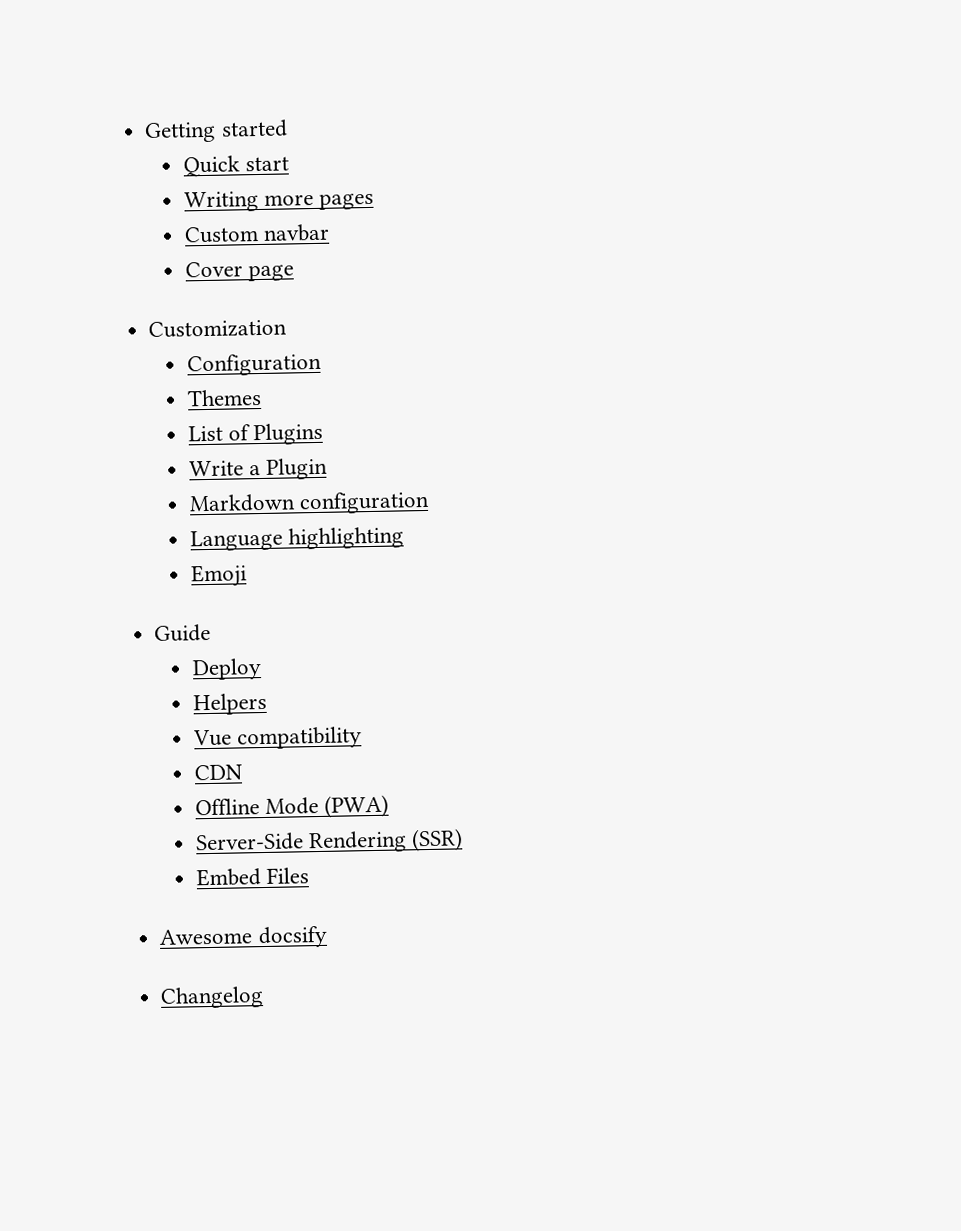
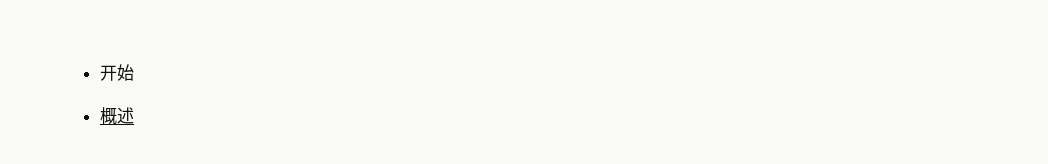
[144,119,288,144] [182,155,290,178] [183,191,375,213] [183,223,331,244] [184,261,295,282] [148,319,288,339] [186,352,322,377] [186,388,262,407] [187,422,324,446] [188,457,329,480] [188,490,431,515] [189,526,405,552] [190,564,247,588] [154,623,212,642] [191,658,262,681] [192,692,267,716] [192,726,363,750] [193,764,243,781] [194,794,390,818] [194,828,464,854] [195,867,310,887] [159,925,328,949] [160,986,265,1009] Getting started // Quick start // Writing more pages // Custom navbar // Cover page // Customization // Configuration // Themes // List of Plugins // Write a Plugin // Markdown configuration // Language highlighting // Emoji // Guide // Deploy // Helpers // Vue compatibility // CDN // Offline Mode (PWA) // Server-Side Rendering (SSR) // Embed Files // Awesome docsify // Changelog -> [99,64,134,81] [99,107,134,125] 开始 // 概述

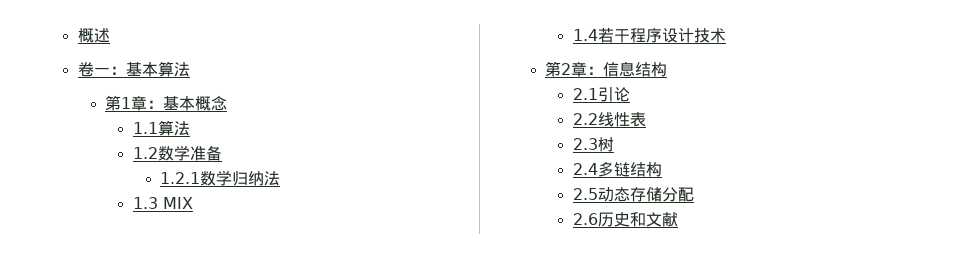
[99,64,134,81] 开始 // -> (77, 35) none
(134, 115) none -> [77,61,190,77] [105,95,228,111] [132,120,190,136] [132,145,222,161] [160,170,281,186] [132,197,193,209] [572,28,726,43] [545,61,668,77] [572,87,630,102] [572,112,646,127] [572,137,614,152] [572,161,662,177] [572,187,694,202] [572,212,678,227] // 卷一：基本算法 // 第1章：基本概念 // 1.1算法 // 1.2数学准备 // 1.2.1数学归纳法 // 1.3 MIX // 1.4若干程序设计技术 // 第2章：信息结构 // 2.1引论 // 2.2线性表 // 2.3树 // 2.4多链结构 // 2.5动态存储分配 // 2.6历史和文献

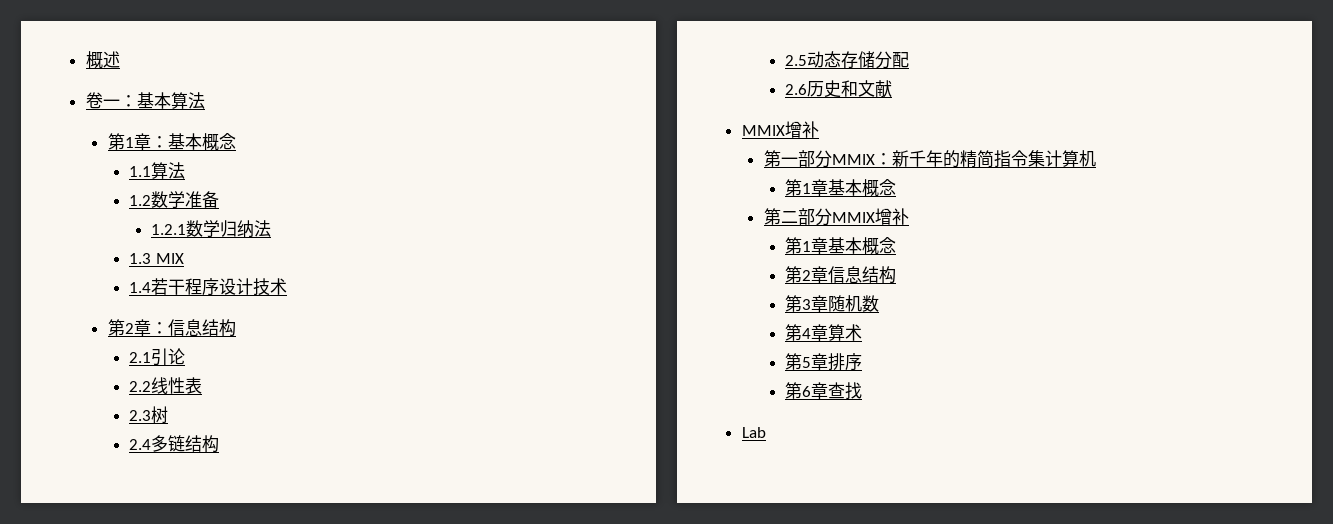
(678, 219) none -> [741,121,819,138] [763,150,1096,168] [785,179,897,197] [763,208,909,226] [785,237,897,255] [785,266,897,284] [785,295,880,312] [785,324,863,341] [785,353,863,371] [785,382,863,399] [741,427,766,438] // MMIX增补 // 第一部分MMIX：新千年的精简指令集计算机 // 第1章基本概念 // 第二部分MMIX增补 // 第1章基本概念 // 第2章信息结构 // 第3章随机数 // 第4章算术 // 第5章排序 // 第6章查找 // Lab

